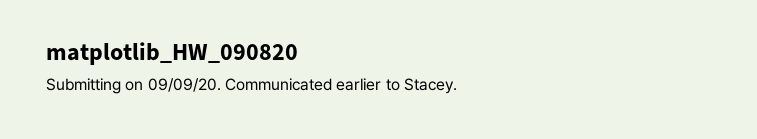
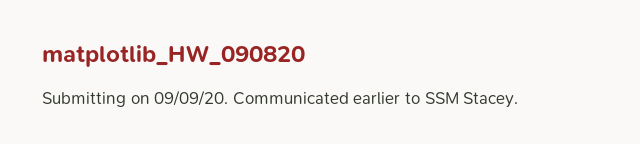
(400, 85) none -> [424,92,459,104] SSM

